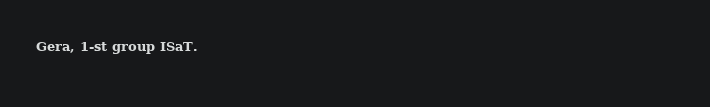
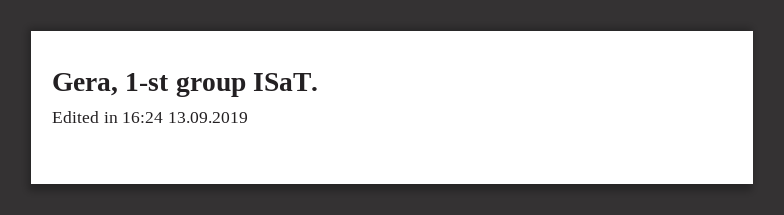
(198, 46) none -> [52,111,249,123] // Edited in 16:24 13.09.2019

